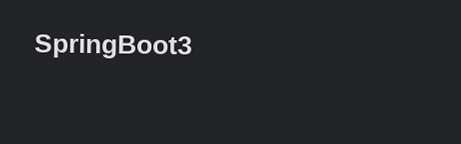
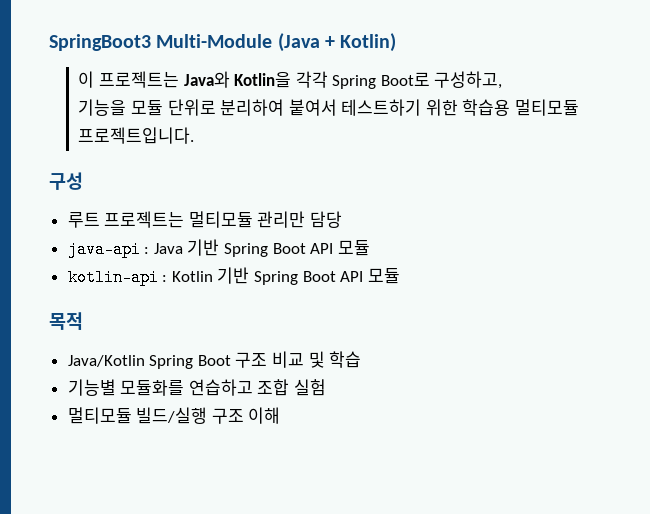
(193, 46) none -> [156,33,397,52] [78,71,503,89] [78,99,580,116] [78,127,195,144] [49,172,83,190] [67,211,343,228] [67,239,370,258] [67,267,400,286] [49,312,83,330] [67,351,362,369] [67,379,327,396] [67,407,281,424] Multi-Module (Java + Kotlin) // 이 프로젝트는 Java와 Kotlin을 각각 Spring Boot로 구성하고, // 기능을 모듈 단위로 분리하여 붙여서 테스트하기 위한 학습용 멀티모듈 프로젝트입니다. // 구성 // 루트 프로젝트는 멀티모듈 관리만 담당 // java-api : Java 기반 Spring Boot API 모듈 // kotlin-api : Kotlin 기반 Spring Boot API 모듈 // 목적 // Java/Kotlin Spring Boot 구조 비교 및 학습 // 기능별 모듈화를 연습하고 조합 실험 // 멀티모듈 빌드/실행 구조 이해

